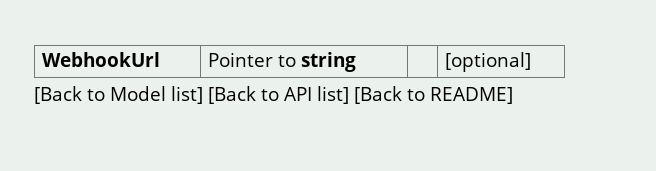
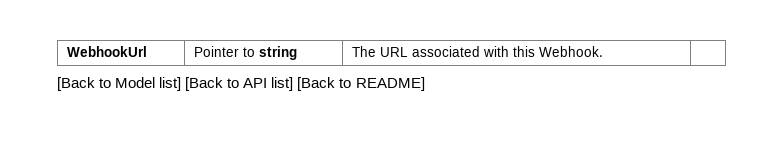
[444,52,531,72] | [optional] -> [352,46,604,57] The URL associated with this Webhook. |

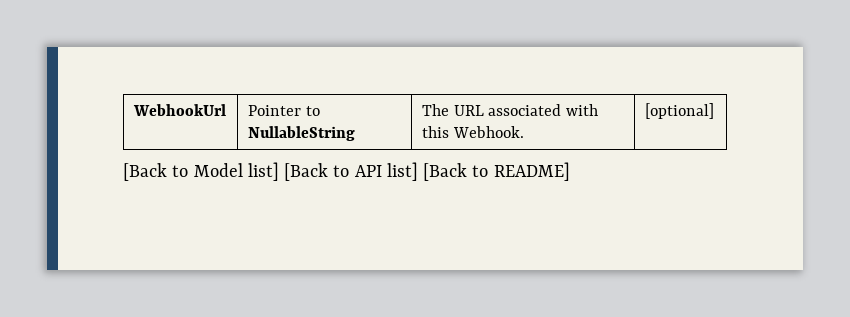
[259,46,298,60] string -> [247,126,355,141] NullableString
(604, 51) none -> [644,103,714,119] [optional]

